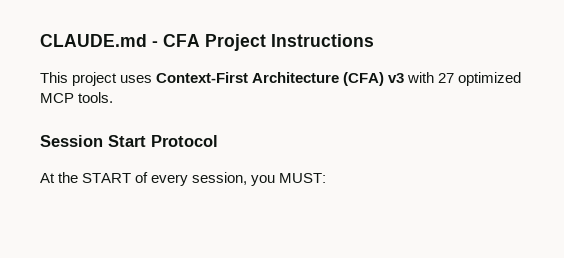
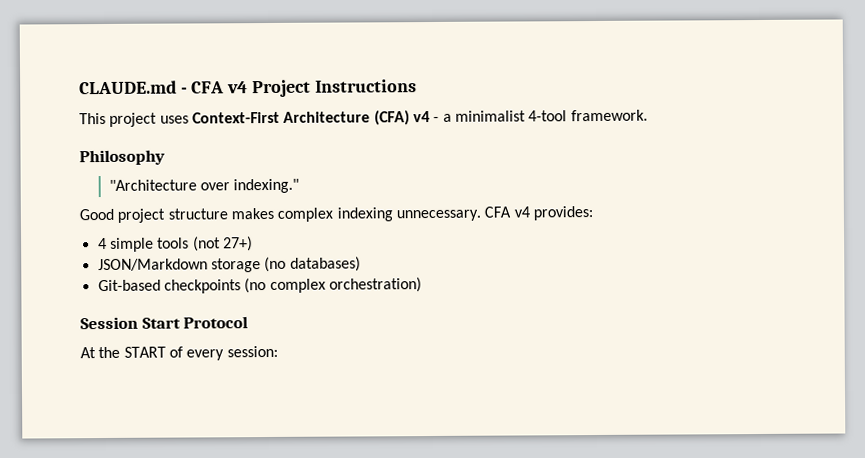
(200, 40) none -> [227,81,249,94] v4
[388,72,522,86] [40,92,114,103] v3 with 27 optimized MCP tools. -> [412,109,648,123] [79,149,165,166] [108,178,300,194] [79,206,593,223] [97,236,253,252] [97,256,361,273] [97,277,422,294] v4 - a minimalist 4-tool framework. // Philosophy // "Architecture over indexing." // Good project structure makes complex indexing unnecessary. CFA v4 provides: // 4 simple tools (not 27+) // JSON/Markdown storage (no databases) // Git-based checkpoints (no complex orchestration)
[192,172,327,186] session, you MUST: -> [226,345,278,358] session:

